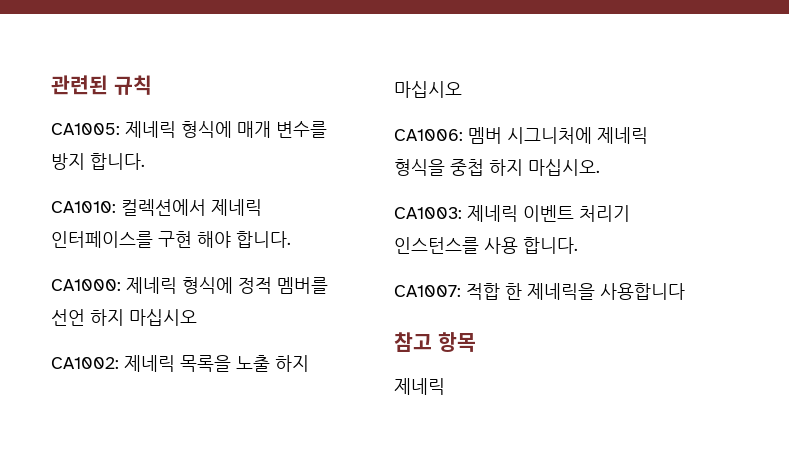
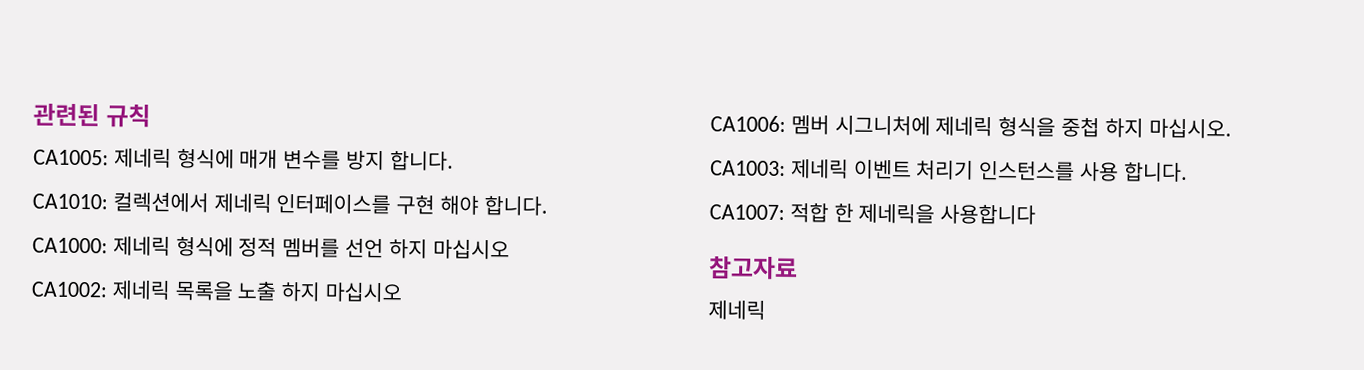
[394,332,476,352] 참고 항목 -> [709,255,798,281] 참고자료

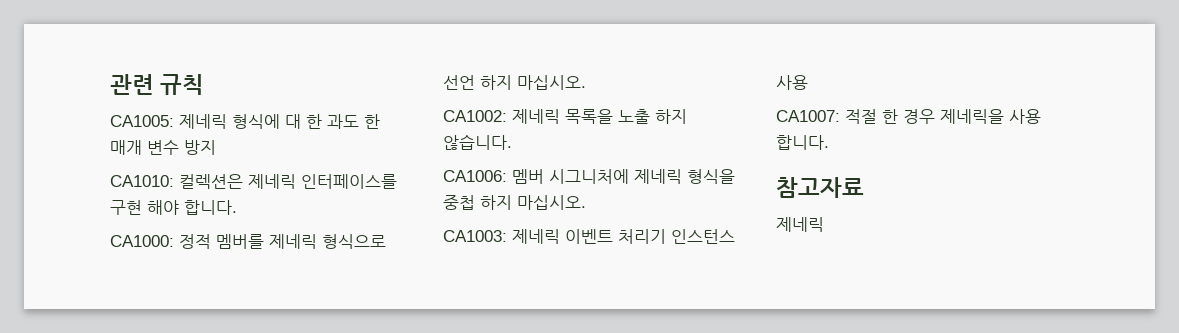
[33,103,100,127] 관련된 -> [110,74,154,95] 관련
[239,149,342,170] 매개 변수를 -> [285,114,380,129] [110,140,179,155] 대 한 과도 한 매개 변수
[389,150,454,171] 합니다. -> (216, 147) none
[112,192,209,213] 컬렉션에서 -> [179,174,243,189] 컬렉션은
[112,235,341,258] 제네릭 형식에 정적 멤버를 -> [179,234,386,249] 정적 멤버를 제네릭 형식으로
[432,239,510,260] 마십시오 -> [517,75,586,90] 마십시오.
[325,282,404,303] 마십시오 -> [443,134,512,150] 않습니다.
[979,160,1188,183] [709,202,1037,225] 인스턴스를 사용 합니다. // CA1007: 적합 한 제네릭을 사용합니다 -> [671,229,735,244] [776,75,808,90] [776,109,1041,124] [776,135,829,150] 인스턴스 사용 // CA1007: 적절 한 경우 제네릭을 사용 합니다.

